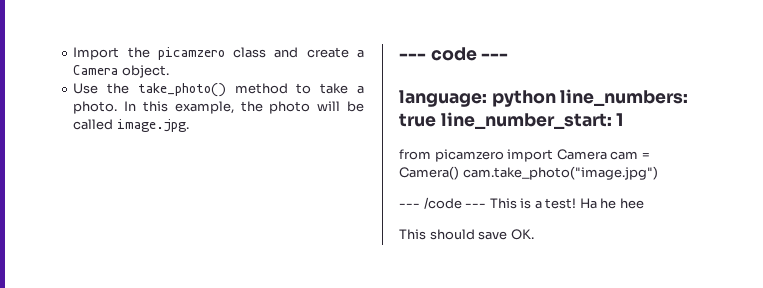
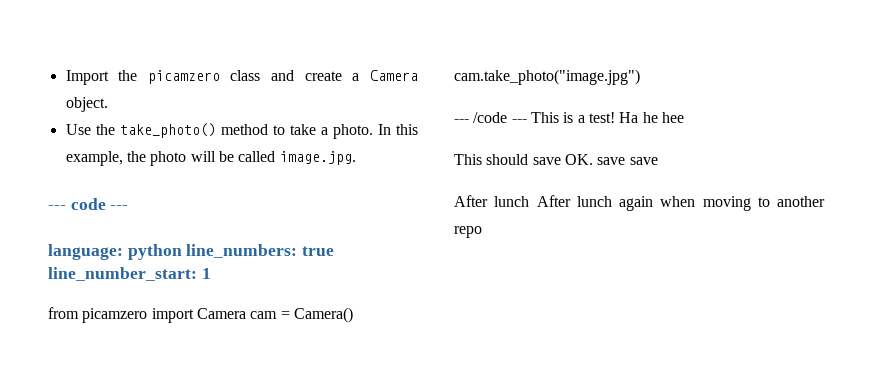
(534, 234) none -> [597,157,658,165] [454,195,825,211] [454,226,482,238] save save // After lunch After lunch again when moving to another repo

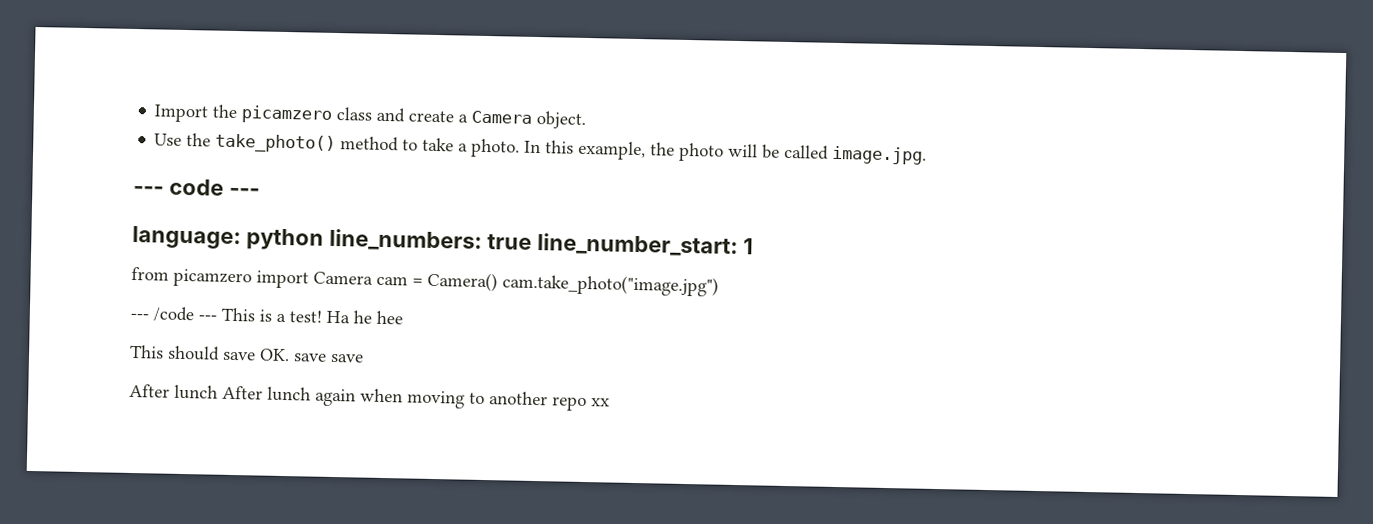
(482, 232) none -> [591,398,610,407] xx

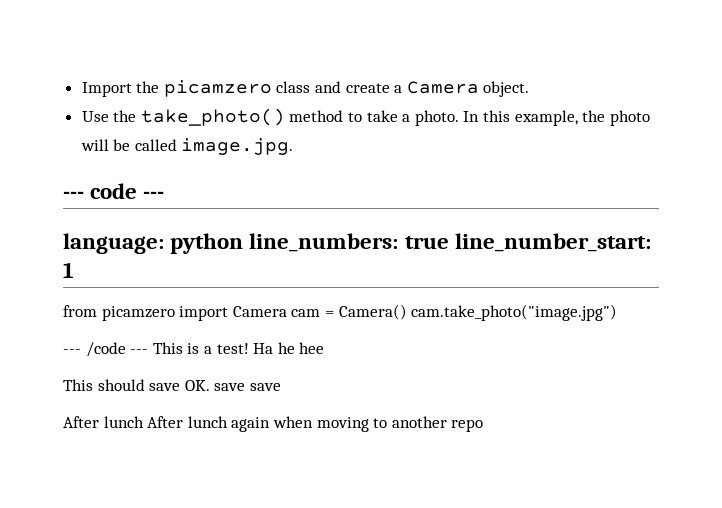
[591,398,610,407] xx -> (484, 425) none

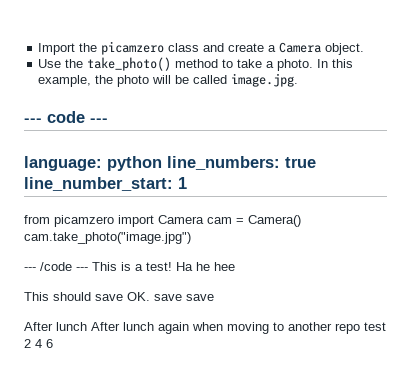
(484, 425) none -> [364,322,386,331] [24,339,53,348] test 2 4 6

